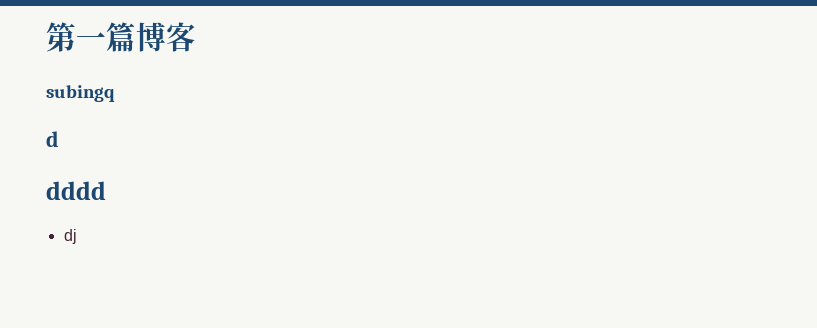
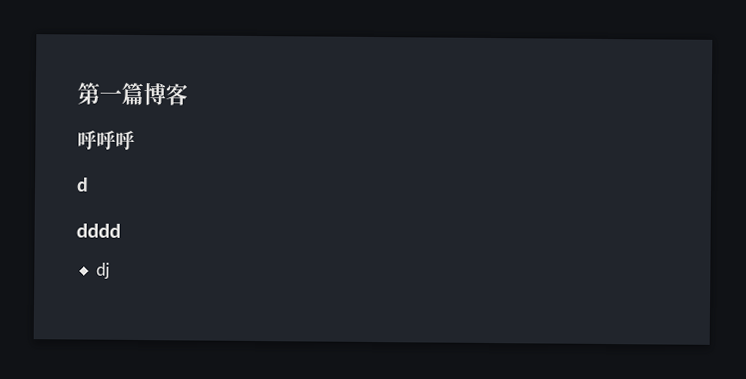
[46,85,115,102] subingq -> [77,130,135,150] 呼呼呼

